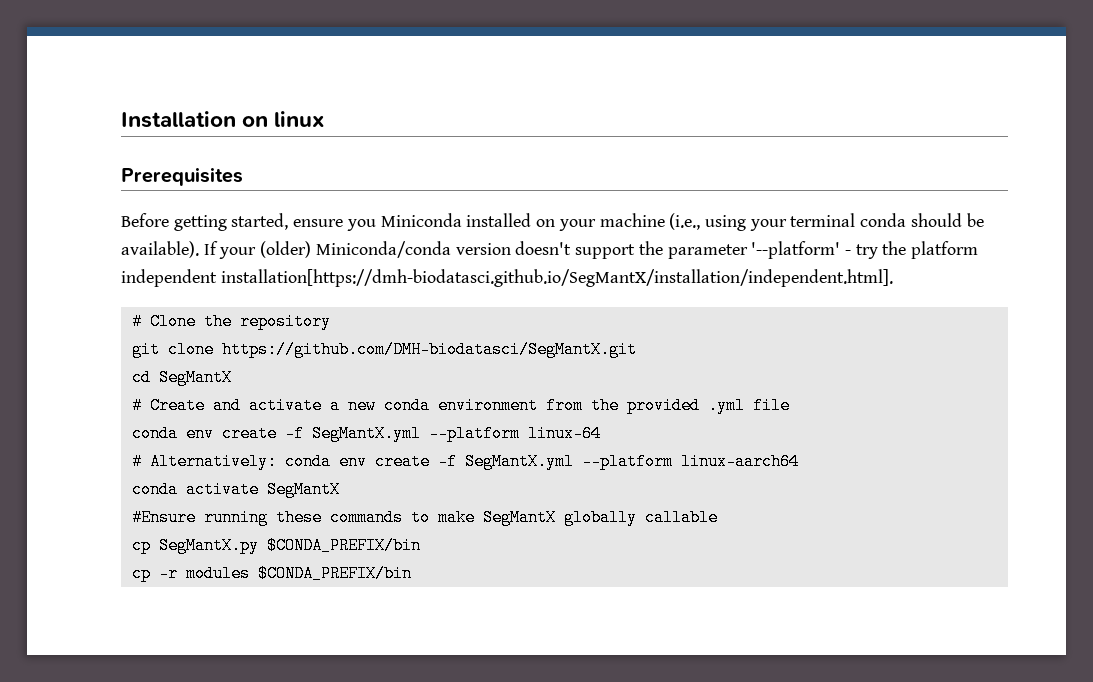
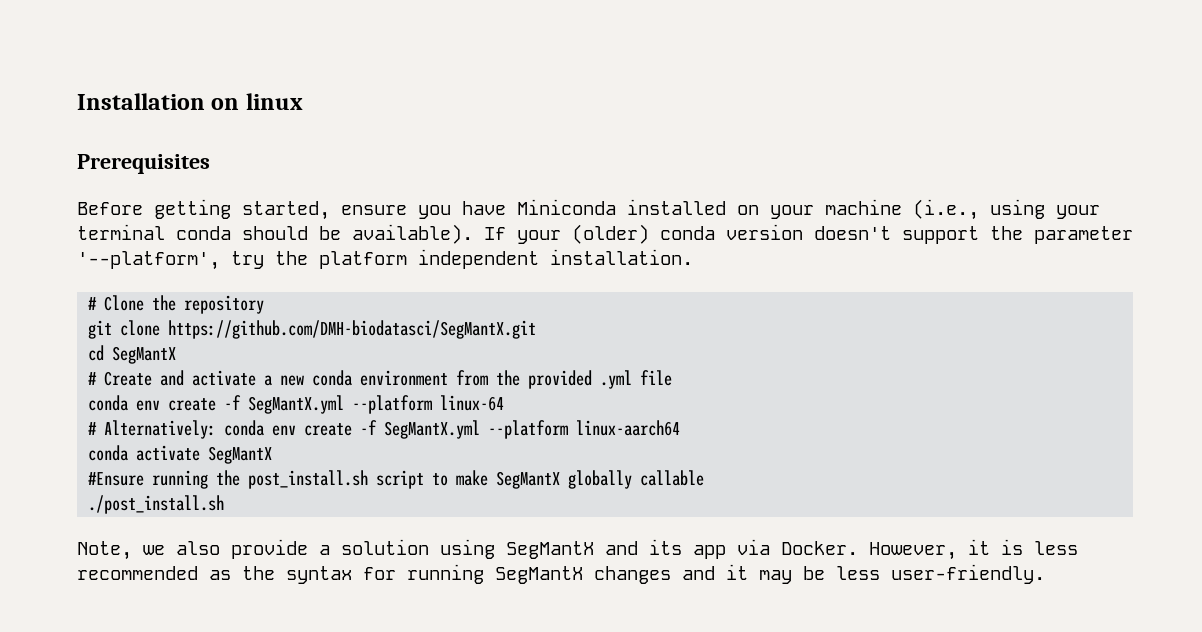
(376, 225) none -> [462,201,506,215] have
[315,241,451,258] Miniconda/conda -> [660,226,715,240] conda
[751,241,851,259] '--platform' - -> [77,251,220,270] '--platform',
[220,269,893,287] installation[https://dmh-biodatasci.github.io/SegMantX/installation/independent.html]. -> [550,249,693,265] installation.
[275,509,403,526] these commands -> [216,470,425,489] the post_install.sh script
[131,537,421,554] [131,565,412,582] cp SegMantX.py $CONDA_PREFIX/bin // cp -r modules $CONDA_PREFIX/bin -> [88,495,225,514] [77,539,1078,560] [77,564,1045,584] ./post_install.sh // Note, we also provide a solution using SegMantX and its app via Docker. However, it is less recommended as the syntax for running SegMantX changes and it may be less user-friendly.

